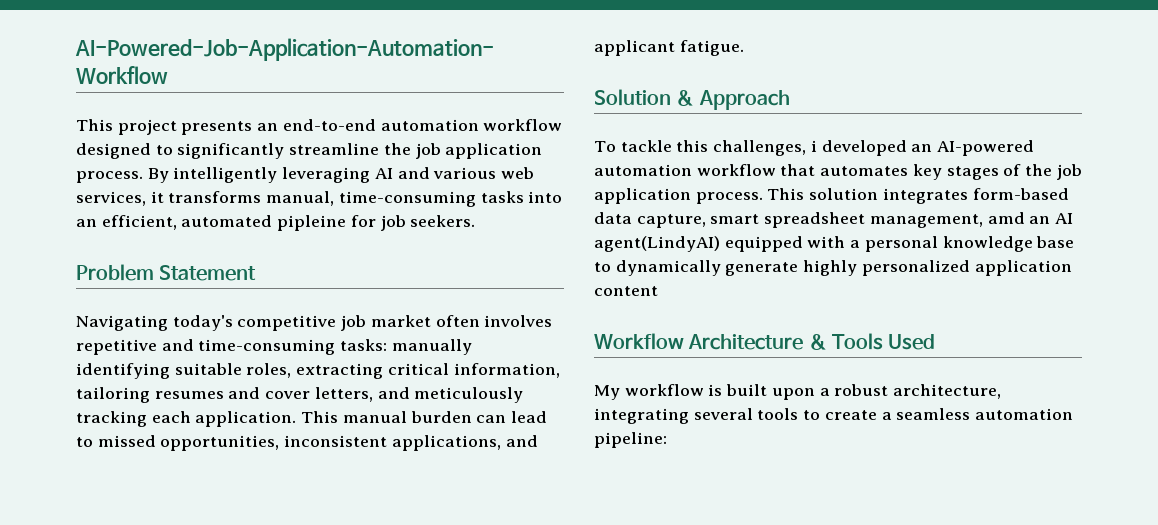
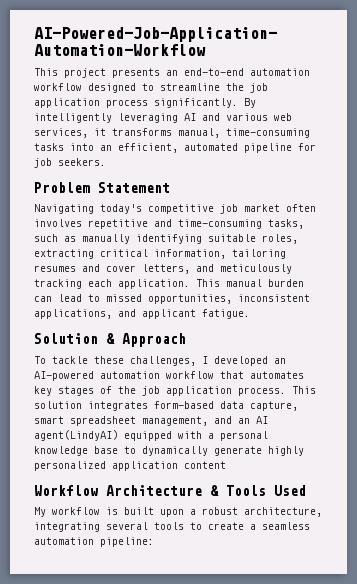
[177,143,285,159] significantly -> (154, 87) none
[76,171,143,183] process. -> [106,98,238,108] process significantly.
[277,215,347,231] pipleine -> [244,143,292,153] pipeline
[340,339,388,351] tasks: -> [268,219,304,229] [34,234,76,242] tasks, such as
[676,140,817,156] this challenges, i -> [94,356,208,366] these challenges, I
[987,212,1025,224] amd -> [214,416,232,424] and

